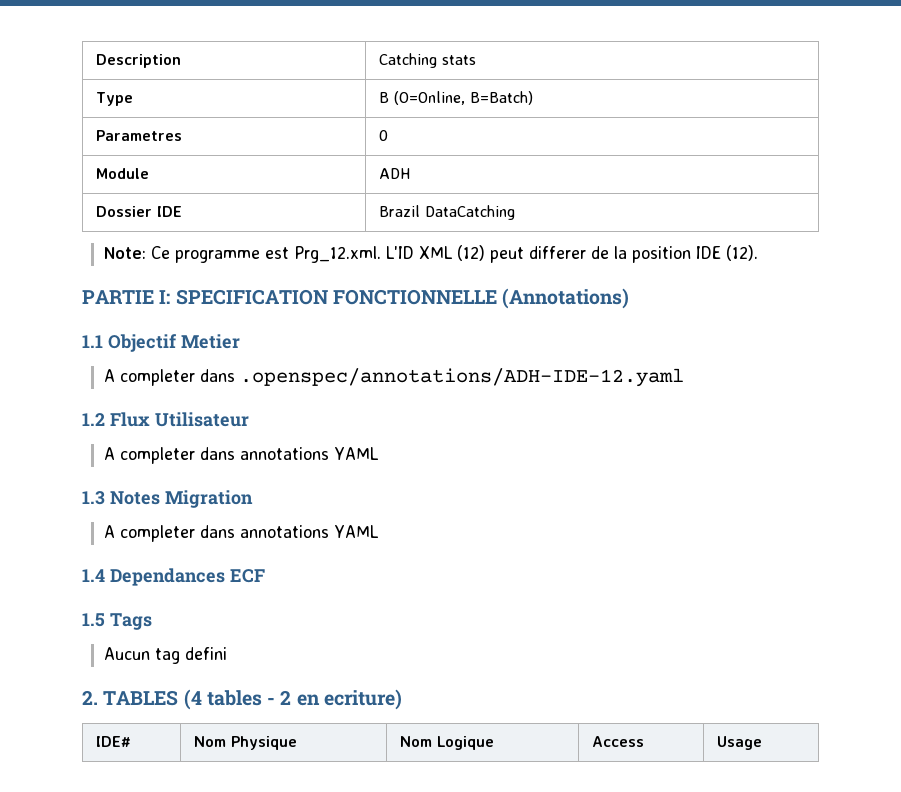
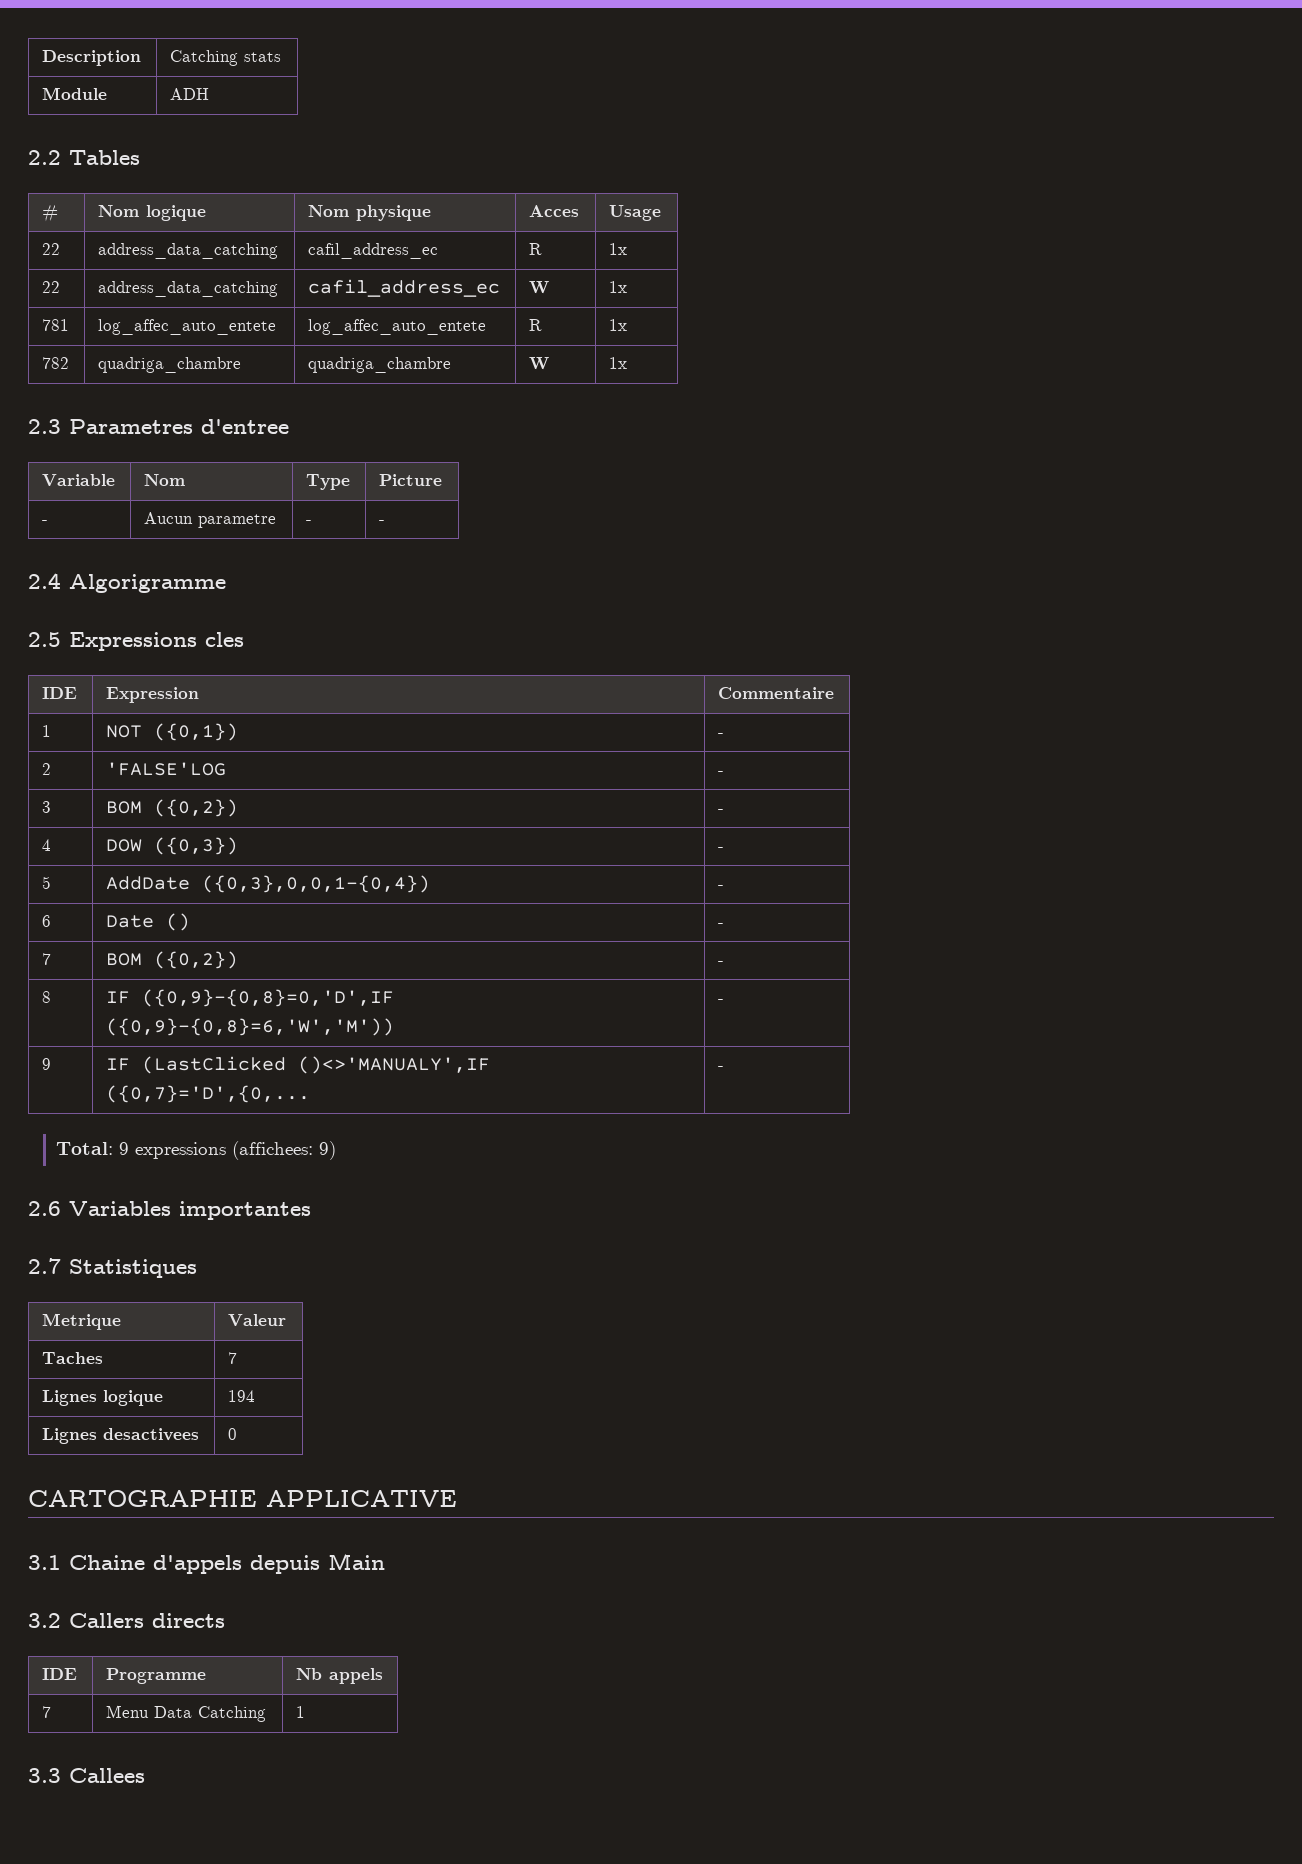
[95,92,133,106] [378,91,533,105] [95,130,182,141] [378,130,388,141] [95,168,149,179] [378,168,410,179] [95,206,182,217] [378,205,515,220] [103,245,758,263] [82,288,630,309] [82,334,240,352] [103,368,684,387] [82,412,249,427] [103,447,379,464] [82,490,253,508] [103,525,379,542] [82,568,265,586] [82,613,152,630] [103,647,227,664] [82,689,402,710] [95,736,131,747] [193,736,297,750] [399,736,494,750] [591,736,644,747] [716,736,762,750] Type | B (O=Online, B=Batch) // Parametres | 0 // Module | ADH // Dossier IDE | Brazil DataCatching // Note: Ce programme est Prg_12.xml. L'ID XML (12) peut differer de la position IDE (12). // PARTIE I: SPECIFICATION FONCTIONNELLE (Annotations) // 1.1 Objectif Metier // A completer dans .openspec/annotations/ADH-IDE-12.yaml // 1.2 Flux Utilisateur // A completer dans annotations YAML // 1.3 Notes Migration // A completer dans annotations YAML // 1.4 Dependances ECF // 1.5 Tags // Aucun tag defini // 2. TABLES (4 tables - 2 en ecriture) // IDE# | Nom Physique | Nom Logique | Access | Usage -> [42,87,108,100] [170,88,210,100] [28,150,140,165] [42,205,59,222] [98,205,207,221] [308,205,432,221] [529,205,580,217] [609,205,662,221] [42,243,61,255] [98,243,279,259] [308,243,439,259] [529,243,543,255] [609,243,628,255] [42,281,61,293] [98,281,279,297] [308,279,501,297] [529,281,550,294] [609,281,628,293] [42,319,70,331] [98,319,277,335] [308,319,487,335] [529,319,543,331] [609,319,628,331] [42,357,70,369] [98,357,242,373] [308,357,452,373] [529,357,550,370] [609,357,628,369] [28,419,289,434] [42,474,116,486] [144,474,186,486] [306,474,351,490] [379,474,443,486] [42,520,49,524] [144,512,277,528] [306,520,313,524] [379,520,386,524] [28,573,226,593] [28,632,244,651] [42,687,78,699] [106,687,200,703] [718,687,835,699] [42,725,52,737] [106,723,239,741] [718,733,725,737] [42,763,52,775] [106,762,227,776] [718,771,725,775] [42,801,52,813] [106,799,239,817] [718,809,725,813] [42,839,52,851] [106,837,239,855] [718,847,725,851] [42,876,52,889] [106,875,431,893] [718,885,725,889] [42,915,52,927] [106,913,191,931] [718,923,725,927] [42,953,52,965] [106,951,239,969] [718,961,725,965] [42,991,52,1003] [106,989,395,1007] [106,1018,395,1036] [718,999,725,1003] [42,1058,52,1070] [106,1056,491,1074] [106,1085,311,1103] [718,1066,725,1070] [56,1141,337,1160] [28,1201,311,1220] [28,1258,197,1278] [42,1313,122,1330] [228,1314,287,1326] [42,1352,104,1364] [228,1352,238,1364] [42,1390,164,1406] [228,1390,256,1402] [42,1428,200,1444] [228,1428,238,1440] [28,1490,457,1507] [28,1553,385,1574] [28,1613,225,1628] [42,1668,78,1680] [106,1668,207,1684] [296,1668,384,1684] [42,1706,52,1718] [106,1705,267,1722] [296,1706,306,1718] [28,1768,145,1783] Module | ADH // 2.2 Tables // # | Nom logique | Nom physique | Acces | Usage // 22 | address_data_catching | cafil_address_ec | R | 1x // 22 | address_data_catching | cafil_address_ec | W | 1x // 781 | log_affec_auto_entete | log_affec_auto_entete | R | 1x // 782 | quadriga_chambre | quadriga_chambre | W | 1x // 2.3 Parametres d'entree // Variable | Nom | Type | Picture // - | Aucun parametre | - | - // 2.4 Algorigramme // 2.5 Expressions cles // IDE | Expression | Commentaire // 1 | NOT ({0,1}) | - // 2 | 'FALSE'LOG | - // 3 | BOM ({0,2}) | - // 4 | DOW ({0,3}) | - // 5 | AddDate ({0,3},0,0,1-{0,4}) | - // 6 | Date () | - // 7 | BOM ({0,2}) | - // 8 | IF ({0,9}-{0,8}=0,'D',IF ({0,9}-{0,8}=6,'W','M')) | - // 9 | IF (LastClicked ()<>'MANUALY',IF ({0,7}='D',{0,... | - // Total: 9 expressions (affichees: 9) // 2.6 Variables importantes // 2.7 Statistiques // Metrique | Valeur // Taches | 7 // Lignes logique | 194 // Lignes desactivees | 0 // CARTOGRAPHIE APPLICATIVE // 3.1 Chaine d'appels depuis Main // 3.2 Callers directs // IDE | Programme | Nb appels // 7 | Menu Data Catching | 1 // 3.3 Callees

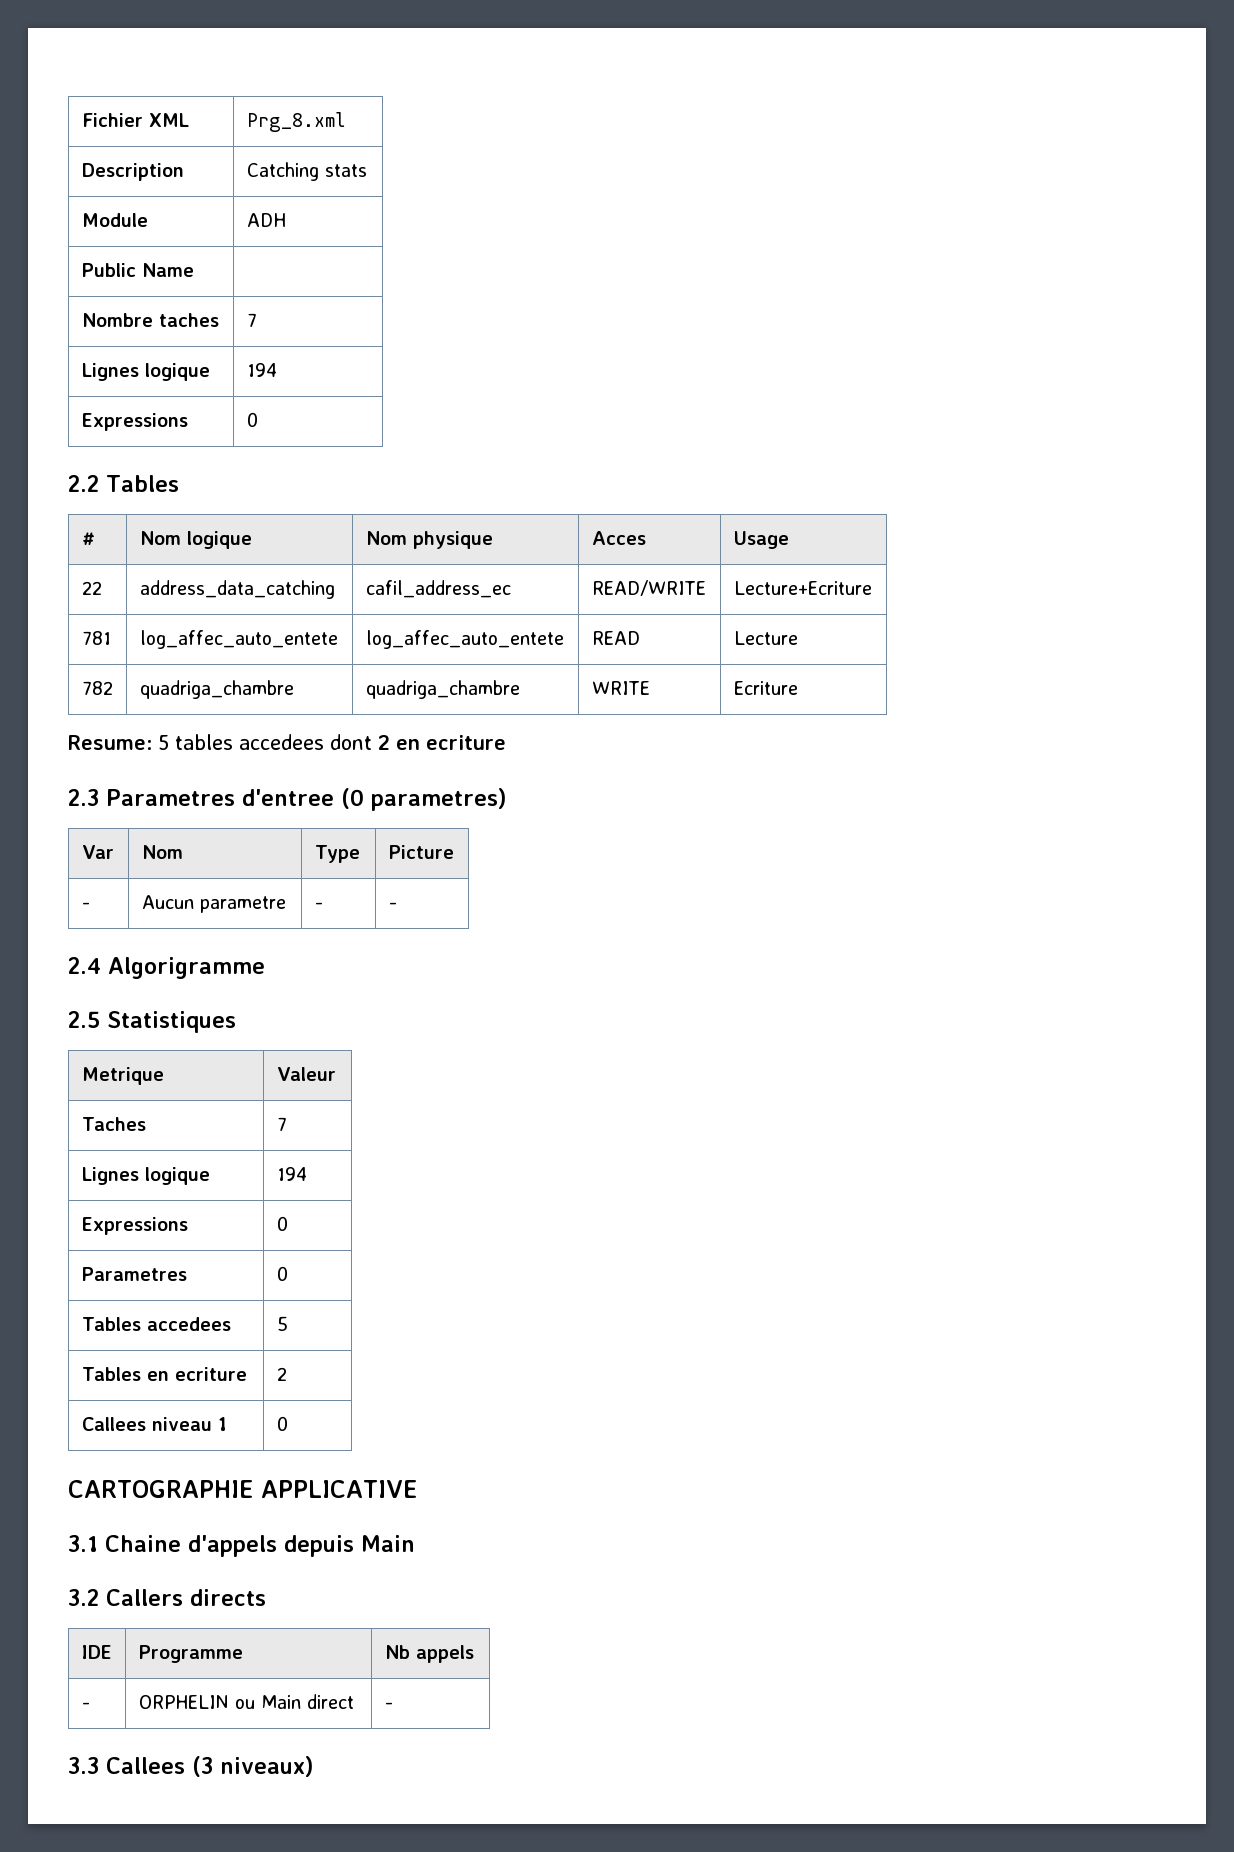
(42, 58) none -> [81,113,189,127] [246,112,346,132] Fichier XML | Prg_8.xml //
(210, 94) none -> [81,263,194,277] [81,313,219,327] [246,313,257,327] [81,363,210,381] [246,363,277,377] [81,413,188,431] [246,412,258,427] // Public Name | // Nombre taches | 7 // Lignes logique | 194 // Expressions | 0
[529,243,543,255] [609,243,628,255] [42,281,61,293] [98,281,279,297] [308,279,501,297] [529,281,550,294] [609,281,628,293] R | 1x // 22 | address_data_catching | cafil_address_ec | W | 1x -> [591,580,706,596] [733,581,872,595] READ/WRITE | Lecture+Ecriture
[529,319,543,331] [609,319,628,331] R | 1x -> [591,631,640,645] [733,631,798,645] READ | Lecture
[529,357,550,370] [609,357,628,369] W | 1x -> [591,681,650,695] [733,681,798,695] [68,734,506,750] WRITE | Ecriture // Resume: 5 tables accedees dont 2 en ecriture
[42,474,116,486] // Variable -> [341,788,507,811] [81,845,115,859] (0 parametres) // Var
[69,632,244,651] [42,687,78,699] [106,687,200,703] [718,687,835,699] [42,725,52,737] [106,723,239,741] [718,733,725,737] [42,763,52,775] [106,762,227,776] [718,771,725,775] [42,801,52,813] [106,799,239,817] [718,809,725,813] [42,839,52,851] [106,837,239,855] [718,847,725,851] [42,876,52,889] [106,875,431,893] [718,885,725,889] [42,915,52,927] [106,913,191,931] [718,923,725,927] [42,953,52,965] [106,951,239,969] [718,961,725,965] [42,991,52,1003] [106,989,395,1007] [106,1018,395,1036] [718,999,725,1003] [42,1058,52,1070] [106,1056,491,1074] [106,1085,311,1103] [718,1066,725,1070] [56,1141,337,1160] [28,1201,311,1220] [28,1258,61,1274] Expressions cles // IDE | Expression | Commentaire // 1 | NOT ({0,1}) | - // 2 | 'FALSE'LOG | - // 3 | BOM ({0,2}) | - // 4 | DOW ({0,3}) | - // 5 | AddDate ({0,3},0,0,1-{0,4}) | - // 6 | Date () | - // 7 | BOM ({0,2}) | - // 8 | IF ({0,9}-{0,8}=0,'D',IF ({0,9}-{0,8}=6,'W','M')) | - // 9 | IF (LastClicked ()<>'MANUALY',IF ({0,7}='D',{0,... | - // Total: 9 expressions (affichees: 9) // 2.6 Variables importantes // 2.7 -> (100, 1019) none
[42,1428,200,1444] Lignes desactivees -> [81,1217,188,1235] [276,1216,288,1231] [81,1267,187,1281] [276,1266,288,1281] [81,1317,232,1331] [276,1316,288,1331] [81,1367,248,1381] [276,1367,287,1381] [81,1417,227,1431] Expressions | 0 // Parametres | 0 // Tables accedees | 5 // Tables en ecriture | 2 // Callees niveau 1
[42,1706,52,1718] [106,1705,267,1722] [296,1706,306,1718] 7 | Menu Data Catching | 1 -> [81,1702,90,1709] [138,1694,354,1709] [384,1702,393,1709] - | ORPHELIN ou Main direct | -
(145, 1775) none -> [192,1756,314,1777] (3 niveaux)

